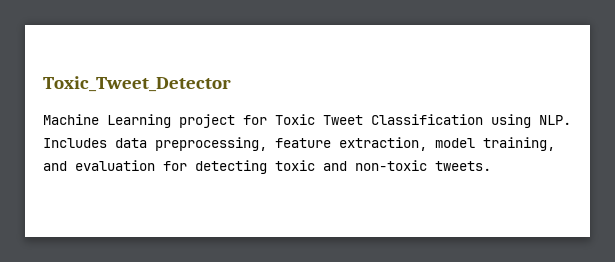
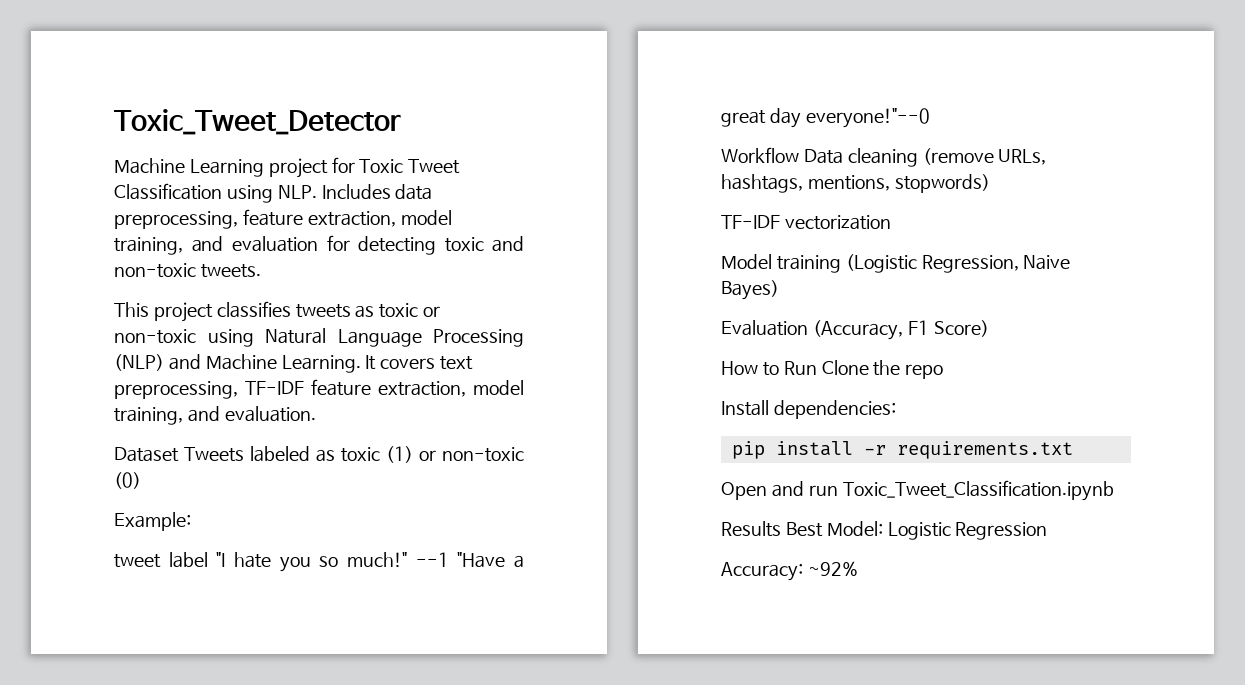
(491, 166) none -> [114,301,441,322] [114,328,524,347] [114,354,474,373] [114,379,524,399] [114,406,316,425] [114,446,525,463] [114,472,141,489] [114,512,191,531] [114,552,524,572] [721,108,930,128] [721,147,1047,167] [721,174,990,193] [721,215,891,230] [721,254,1071,273] [721,280,779,300] [721,320,989,340] [721,360,944,379] [721,400,896,419] [731,441,1073,459] [721,480,1114,501] [721,521,1048,540] [721,561,858,581] // This project classifies tweets as toxic or non-toxic using Natural Language Processing (NLP) and Machine Learning. It covers text preprocessing, TF-IDF feature extraction, model training, and evaluation. // Dataset Tweets labeled as toxic (1) or non-toxic (0) // Example: // tweet label "I hate you so much!" --1 "Have a great day everyone!"--0 // Workflow Data cleaning (remove URLs, hashtags, mentions, stopwords) // TF-IDF vectorization // Model training (Logistic Regression, Naive Bayes) // Evaluation (Accuracy, F1 Score) // How to Run Clone the repo // Install dependencies: // pip install -r requirements.txt // Open and run Toxic_Tweet_Classification.ipynb // Results Best Model: Logistic Regression // Accuracy: ~92%

